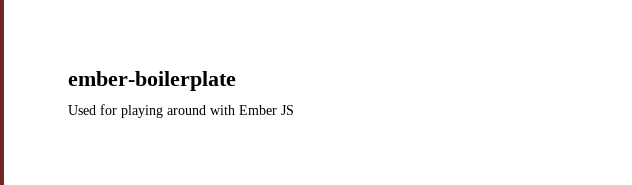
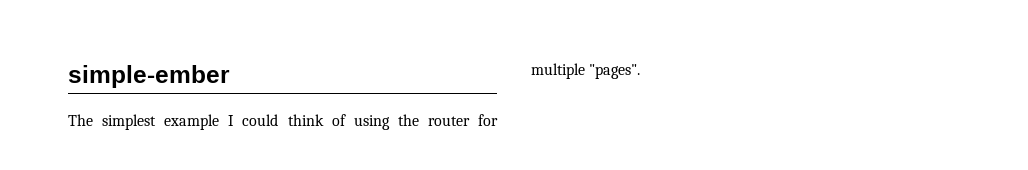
[68,71,236,91] [68,104,294,118] ember-boilerplate // Used for playing around with Ember JS -> [68,65,230,88] [68,114,499,130] [531,63,641,79] simple-ember // The simplest example I could think of using the router for multiple "pages".

